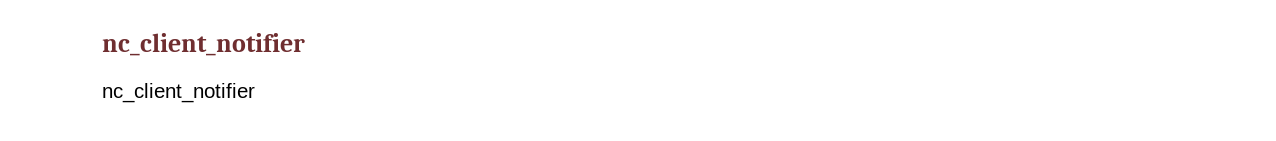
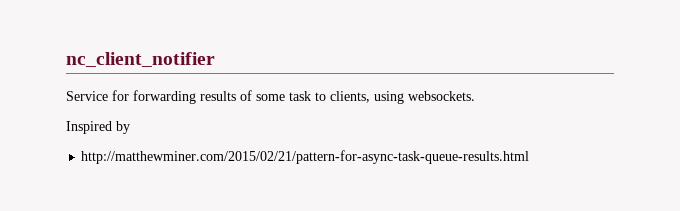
[102,83,255,103] nc_client_notifier -> [66,90,475,104] [66,121,130,134] [81,150,530,164] Service for forwarding results of some task to clients, using websockets. // Inspired by // http://matthewminer.com/2015/02/21/pattern-for-async-task-queue-results.html

